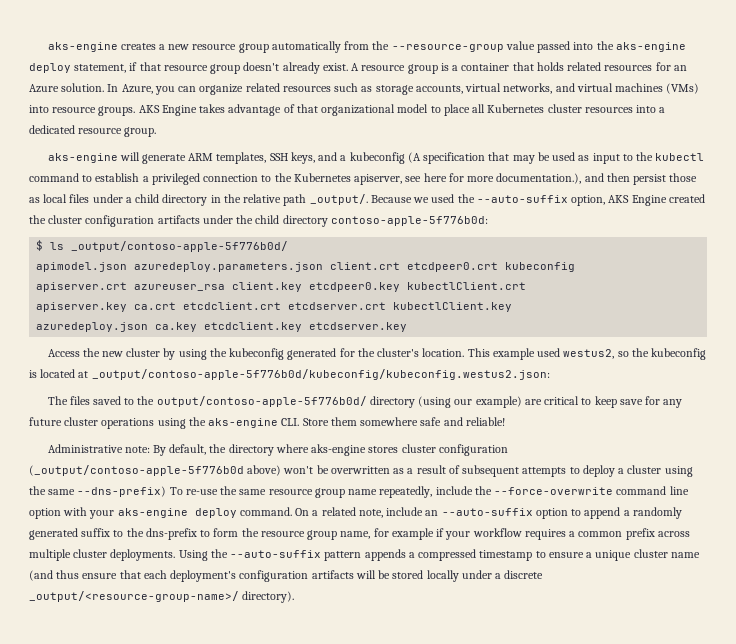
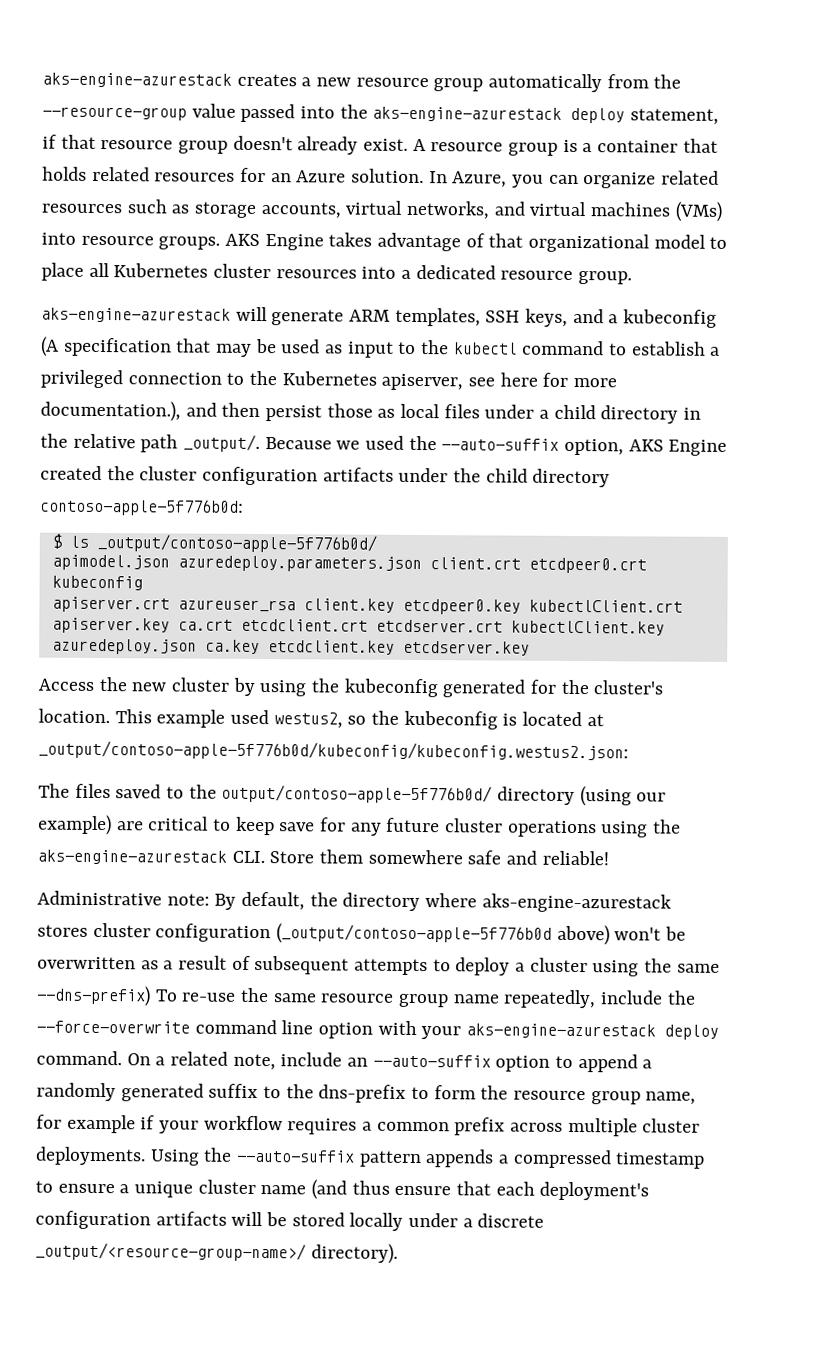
[47,42,118,52] aks-engine -> [42,72,232,88] aks-engine-azurestack
[615,42,686,52] aks-engine -> [372,106,563,122] aks-engine-azurestack
[47,153,118,163] aks-engine -> [41,307,231,323] aks-engine-azurestack
[208,418,279,428] aks-engine -> [37,849,227,865] aks-engine-azurestack
[311,444,367,456] aks-engine -> [481,893,672,913] aks-engine-azurestack
[117,508,188,518] aks-engine -> [466,1023,657,1039] aks-engine-azurestack

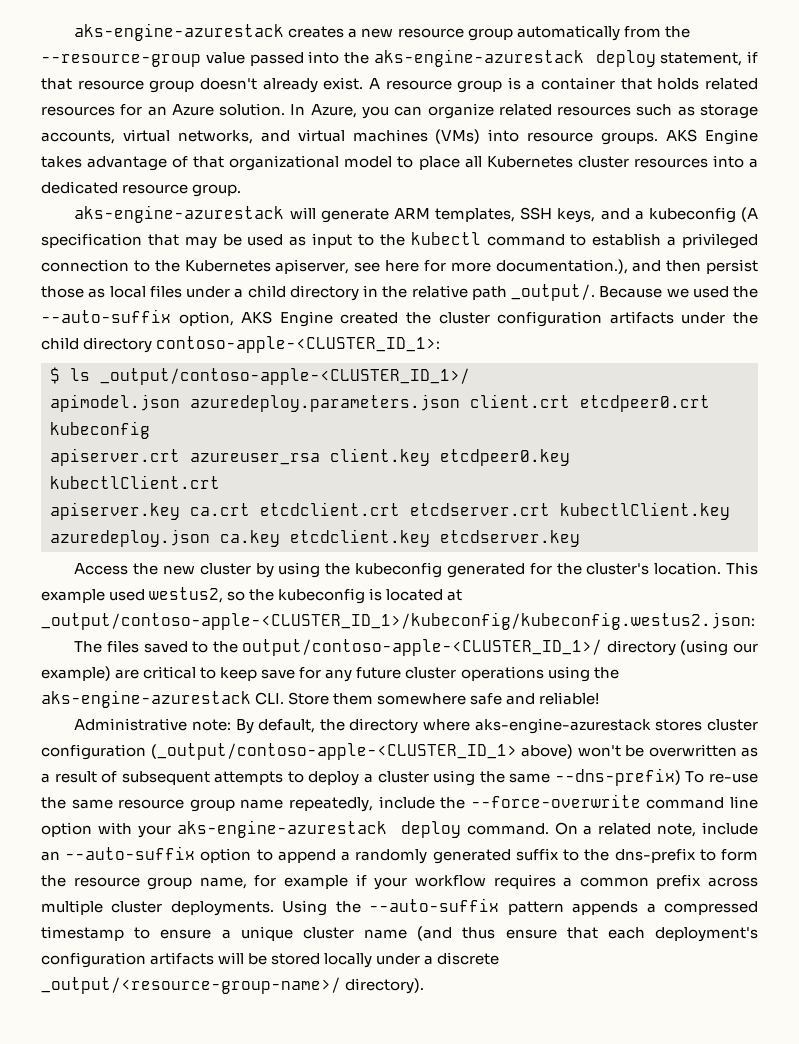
[40,498,244,516] contoso-apple-5f776b0d: -> [156,336,441,353] contoso-apple-<CLUSTER_ID_1>:
[96,533,377,553] _output/contoso-apple-5f776b0d/ -> [100,368,470,385] _output/contoso-apple-<CLUSTER_ID_1>/
[38,740,629,762] _output/contoso-apple-5f776b0d/kubeconfig/kubeconfig.westus2.json: -> [41,612,755,630] _output/contoso-apple-<CLUSTER_ID_1>/kubeconfig/kubeconfig.westus2.json:
[221,784,493,804] output/contoso-apple-5f776b0d/ -> [242,639,603,656] output/contoso-apple-<CLUSTER_ID_1>/
[276,923,553,945] (_output/contoso-apple-5f776b0d -> [150,743,517,760] (_output/contoso-apple-<CLUSTER_ID_1>

